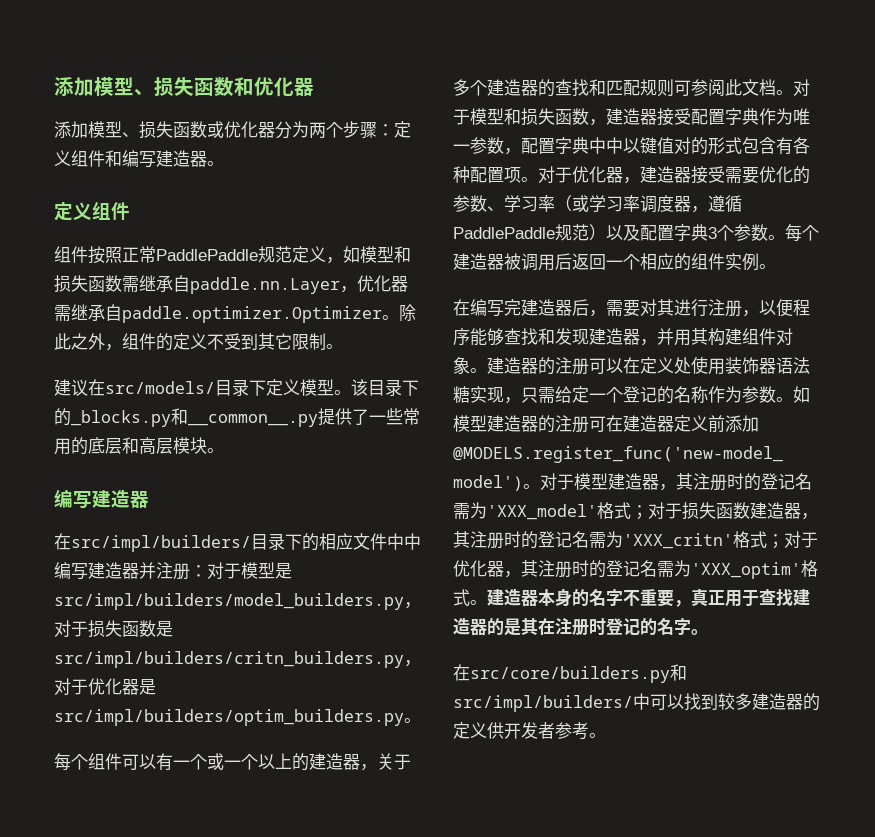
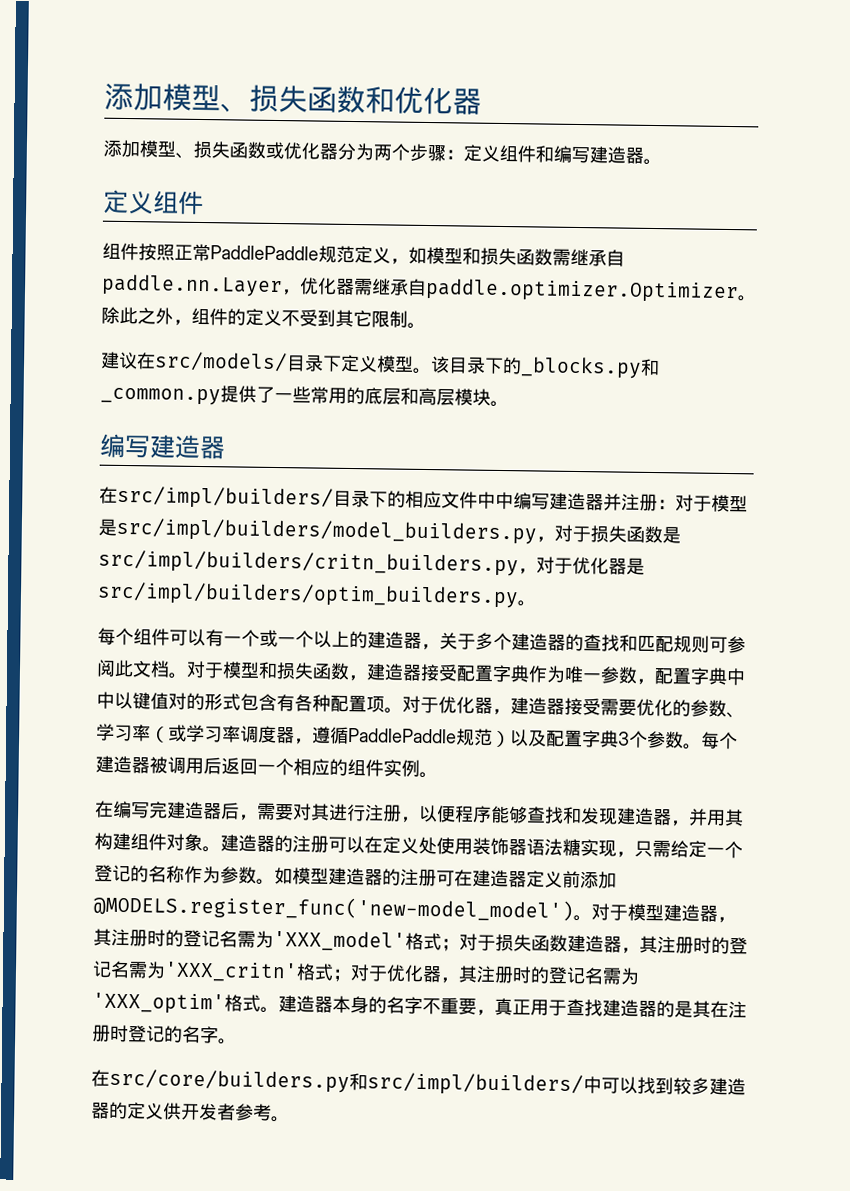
[188,414,318,427] __common__.py -> [100,387,221,406] _common.py

